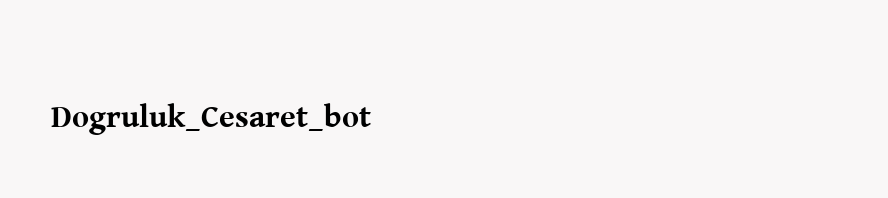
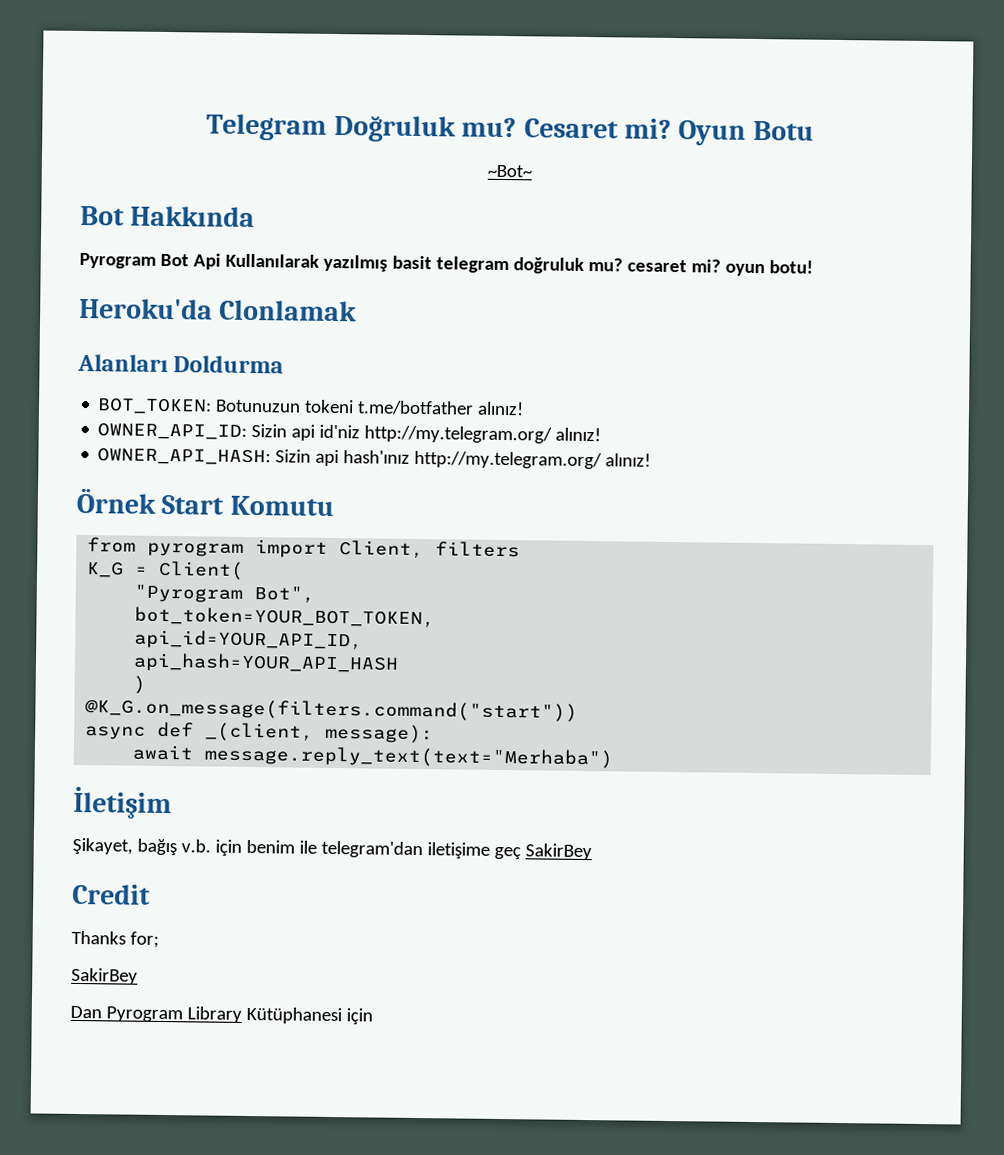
[51,103,371,135] Dogruluk_Cesaret_bot -> [206,113,814,146] [486,164,532,178] [80,205,256,228] [79,252,813,277] [79,297,358,322] [77,353,285,374] [97,398,525,416] [97,423,602,444] [97,448,652,470] [76,488,334,516] [87,537,521,559] [86,560,245,580] [134,584,316,603] [134,606,436,628] [134,629,364,651] [133,652,400,674] [133,675,147,694] [85,698,579,722] [85,721,435,744] [132,744,614,769] [73,786,172,820] [72,837,592,861] [72,883,151,905] [71,930,159,948] [71,967,138,985] [70,1005,373,1025] Telegram Doğruluk mu? Cesaret mi? Oyun Botu // ~Bot~ // Bot Hakkında // Pyrogram Bot Api Kullanılarak yazılmış basit telegram doğruluk mu? cesaret mi? oyun botu! // Heroku'da Clonlamak // Alanları Doldurma // BOT_TOKEN: Botunuzun tokeni t.me/botfather alınız! // OWNER_API_ID: Sizin api id'niz http://my.telegram.org/ alınız! // OWNER_API_HASH: Sizin api hash'ınız http://my.telegram.org/ alınız! // Örnek Start Komutu // from pyrogram import Client, filters // K_G = Client( // "Pyrogram Bot", // bot_token=YOUR_BOT_TOKEN, // api_id=YOUR_API_ID, // api_hash=YOUR_API_HASH // ) // @K_G.on_message(filters.command("start")) // async def _(client, message): // await message.reply_text(text="Merhaba") // İletişim // Şikayet, bağış v.b. için benim ile telegram'dan iletişime geç SakirBey // Credit // Thanks for; // SakirBey // Dan Pyrogram Library Kütüphanesi için

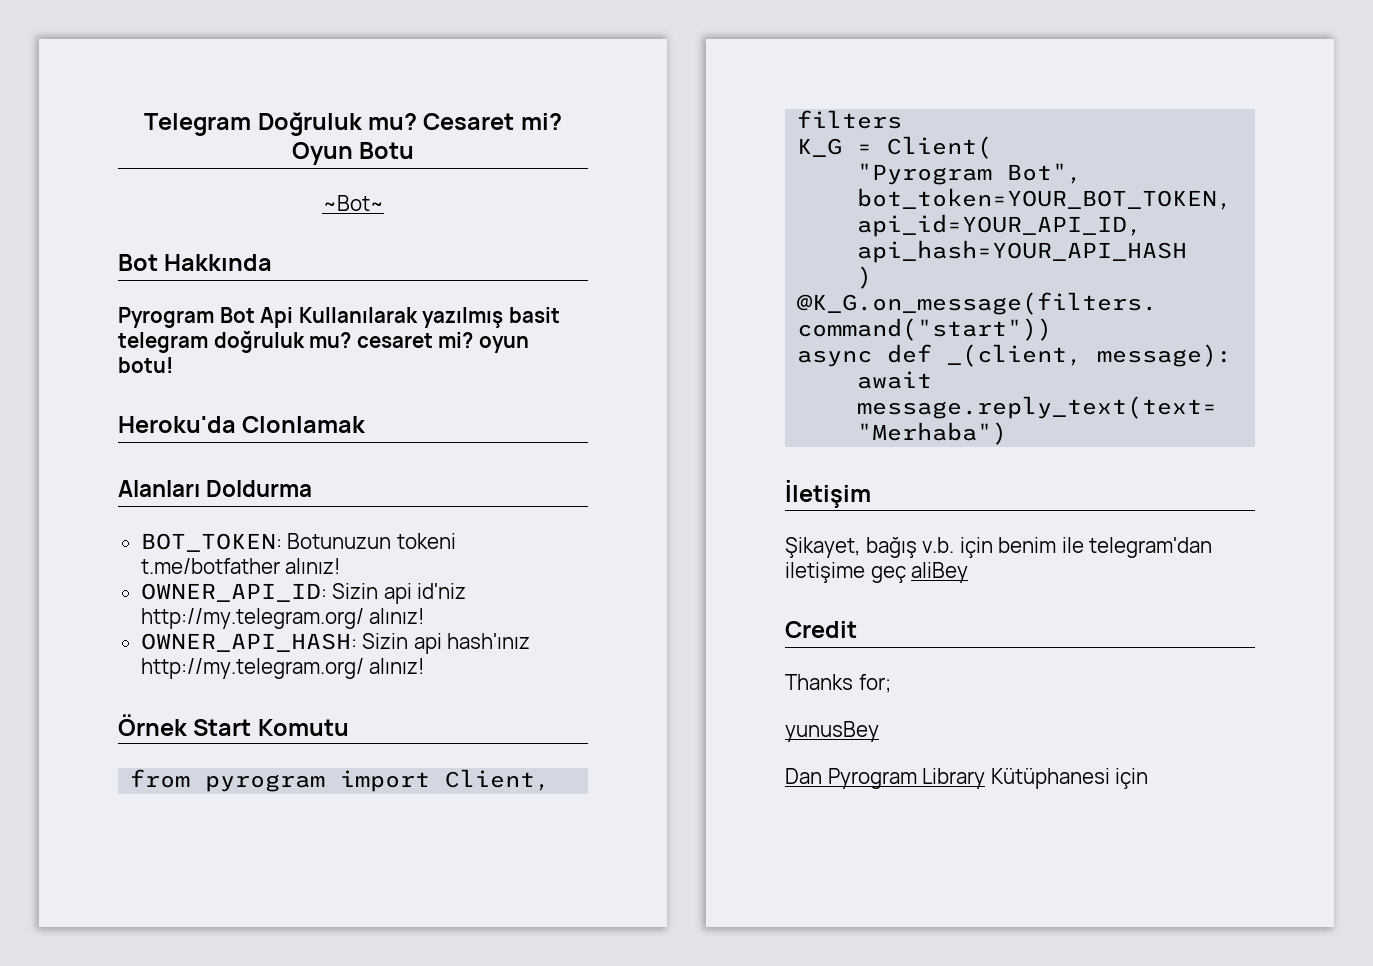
[524,843,592,861] SakirBey -> [911,562,969,583] aliBey
[71,967,138,985] SakirBey -> [785,721,879,742] yunusBey

